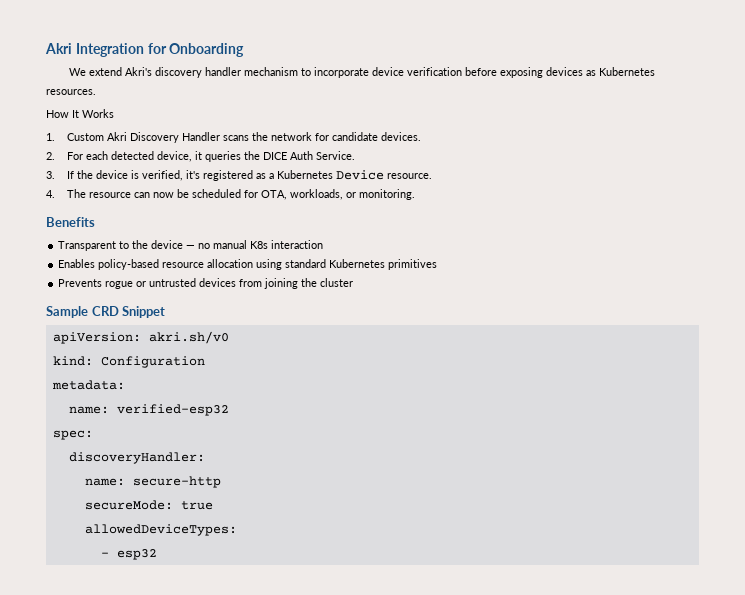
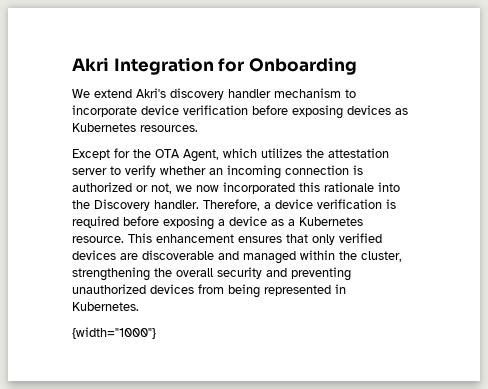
[46,109,114,118] [46,132,421,143] [46,151,355,162] [46,170,253,181] How It Works // 1. Custom Akri Discovery Handler scans the network for candidate devices. // 2. For each detected device, it queries the DICE Auth Service. // 3. If the device is verified, it's registered -> [72,148,389,162] [72,165,363,179] [72,182,400,194] [72,199,396,211] [72,216,267,230] Except for the OTA Agent, which utilizes the attestation server to verify whether an incoming connection is authorized or not, we now incorporated this rationale into the Discovery handler. Therefore, a device verification is required before exposing a device
[335,170,384,180] Device -> (363, 221) none
[46,189,415,200] [46,217,95,227] [58,240,324,251] [58,259,438,270] [58,278,354,289] [46,306,166,318] [52,331,229,344] [52,356,205,368] [51,380,125,390] [68,404,229,416] [52,430,93,440] [68,452,205,464] [84,476,221,488] [84,500,213,510] [84,524,237,536] [100,549,157,560] // 4. The resource can now be scheduled for OTA, workloads, or monitoring. // Benefits // Transparent to the device — no manual K8s interaction // Enables policy-based resource allocation using standard Kubernetes primitives // Prevents rogue or untrusted devices from joining the cluster // Sample CRD Snippet // apiVersion: akri.sh/v0 // kind: Configuration // metadata: // name: verified-esp32 // spec: // discoveryHandler: // name: secure-http // secureMode: true // allowedDeviceTypes: // - esp32 -> [128,233,382,245] [72,250,402,264] [72,267,351,281] [72,284,346,298] [72,302,139,311] [72,327,156,339] This enhancement ensures that only verified devices are discoverable and managed within the cluster, strengthening the overall security and preventing unauthorized devices from being represented in Kubernetes. // {width="1000"}

